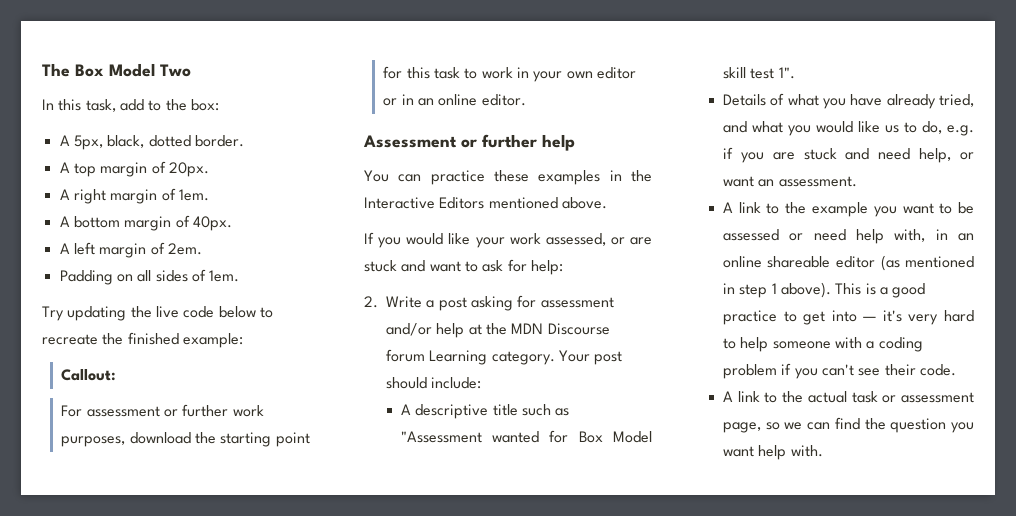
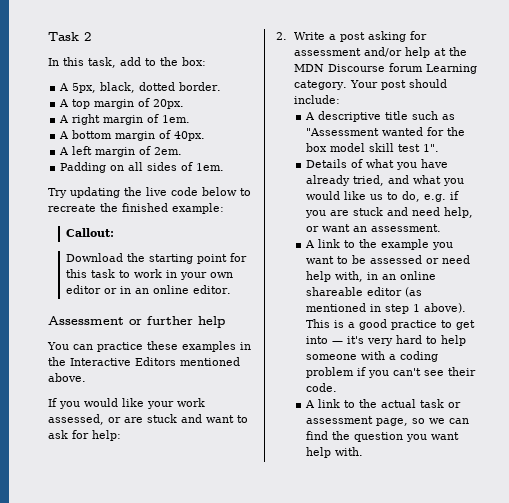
[42,63,191,77] The Box Model Two -> [48,32,91,41] Task 2
[61,404,264,417] [61,432,191,447] For assessment or further work purposes, download -> [65,253,123,262] Download
[578,431,652,443] Box Model -> [446,127,465,136] [305,143,365,152] the box model

